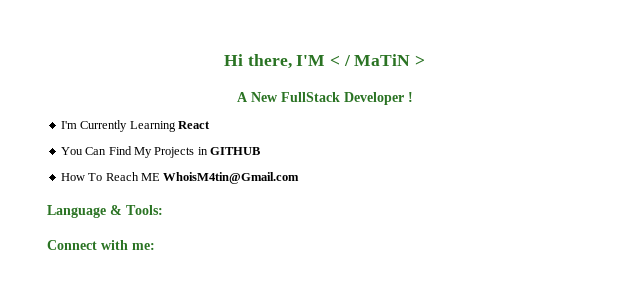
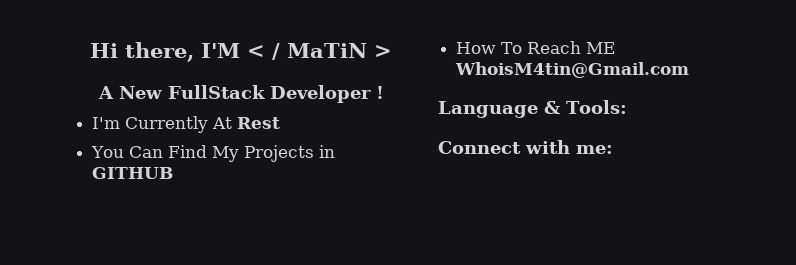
[129,121,210,132] Learning React -> [212,117,281,129] At Rest

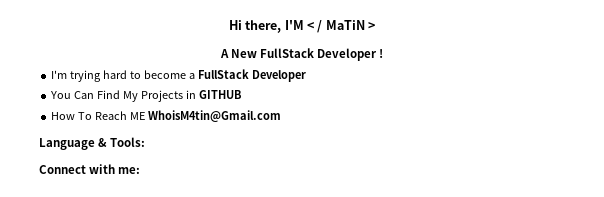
[125,116,281,133] Currently At Rest -> [70,69,306,82] trying hard to become a FullStack Developer

